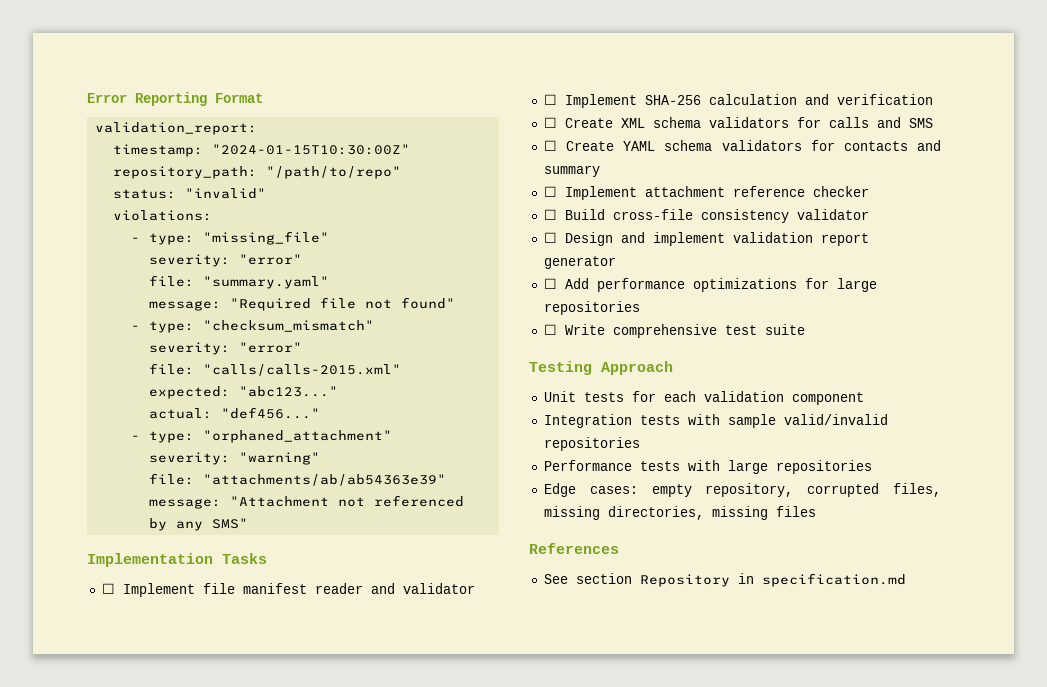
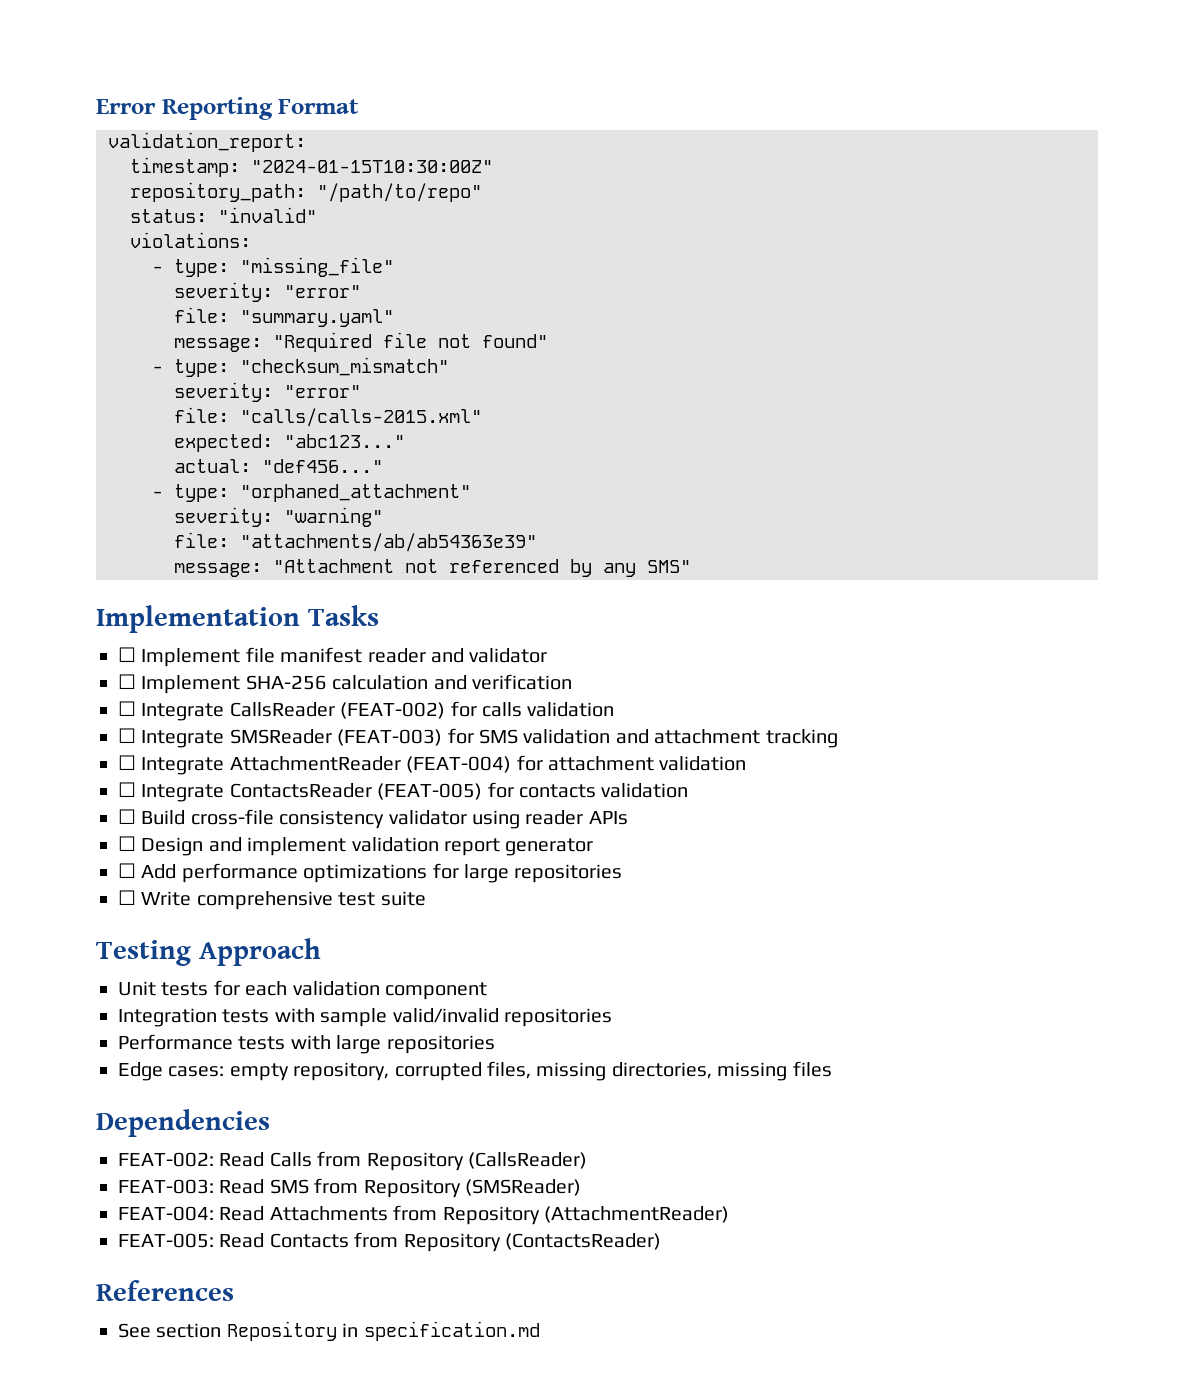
[564,117,933,128] [543,140,941,151] [543,165,600,177] [543,186,869,200] Create XML schema validators for calls and SMS // ☐ Create YAML schema validators for contacts and summary // ☐ Implement attachment reference checker -> [141,701,615,721] [118,728,838,748] [118,755,747,775] [118,782,689,802] Integrate CallsReader (FEAT-002) for calls validation // ☐ Integrate SMSReader (FEAT-003) for SMS validation and attachment tracking // ☐ Integrate AttachmentReader (FEAT-004) for attachment validation // ☐ Integrate ContactsReader (FEAT-005) for contacts validation
(869, 214) none -> [472,810,628,829] using reader APIs
(816, 511) none -> [96,1109,270,1137] [118,1151,587,1171] [118,1178,581,1198] [118,1205,729,1225] [118,1232,661,1252] // Dependencies // FEAT-002: Read Calls from Repository (CallsReader) // FEAT-003: Read SMS from Repository (SMSReader) // FEAT-004: Read Attachments from Repository (AttachmentReader) // FEAT-005: Read Contacts from Repository (ContactsReader)

